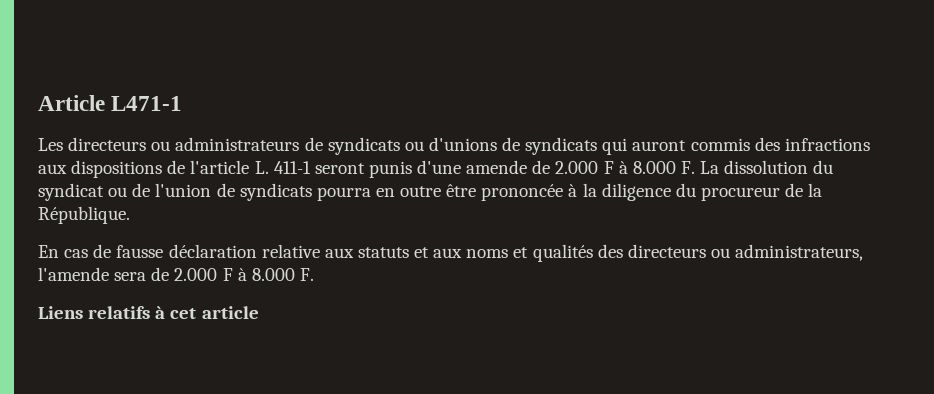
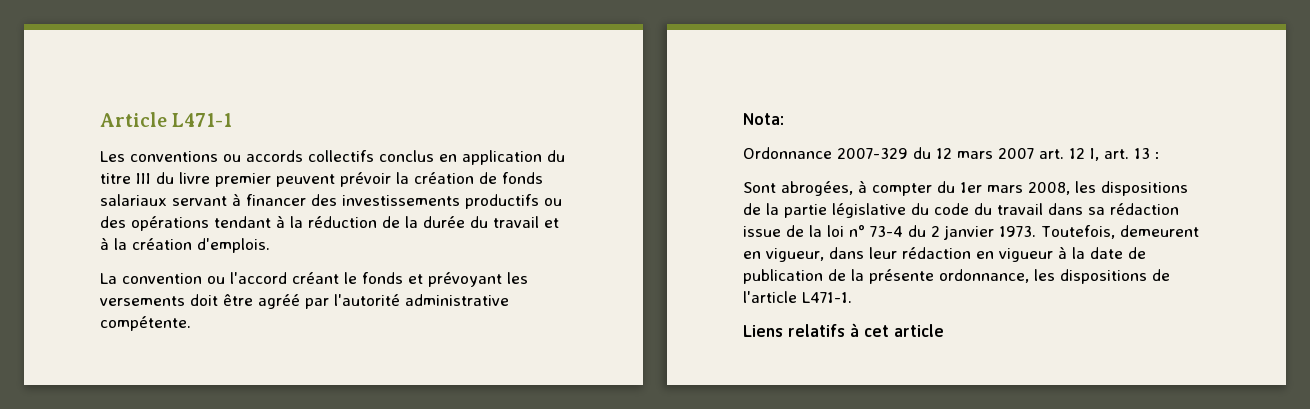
[68,137,870,155] [38,160,834,178] [38,183,823,201] [38,206,130,224] [38,244,864,262] [38,267,314,281] directeurs ou administrateurs de syndicats ou d'unions de syndicats qui auront commis des infractions aux dispositions de l'article L. 411-1 seront punis d'une amende de 2.000 F à 8.000 F. La dissolution du syndicat ou de l'union de syndicats pourra en outre être prononcée à la diligence du procureur de la République. // En cas de fausse déclaration relative aux statuts et aux noms et qualités des directeurs ou administrateurs, l'amende sera de 2.000 F à 8.000 F. -> [130,150,565,165] [100,172,543,187] [100,193,562,209] [100,215,559,231] [100,237,270,253] [100,272,528,287] [100,294,509,309] [100,316,191,331] [743,113,784,125] [743,147,1160,161] [743,180,1188,196] [743,203,1179,218] [743,225,1199,240] [743,246,1146,262] [743,269,1170,284] [743,291,852,303] conventions ou accords collectifs conclus en application du titre III du livre premier peuvent prévoir la création de fonds salariaux servant à financer des investissements productifs ou des opérations tendant à la réduction de la durée du travail et à la création d'emplois. // La convention ou l'accord créant le fonds et prévoyant les versements doit être agréé par l'autorité administrative compétente. // Nota: // Ordonnance 2007-329 du 12 mars 2007 art. 12 I, art. 13 : // Sont abrogées, à compter du 1er mars 2008, les dispositions de la partie législative du code du travail dans sa rédaction issue de la loi n° 73-4 du 2 janvier 1973. Toutefois, demeurent en vigueur, dans leur rédaction en vigueur à la date de publication de la présente ordonnance, les dispositions de l'article L471-1.

